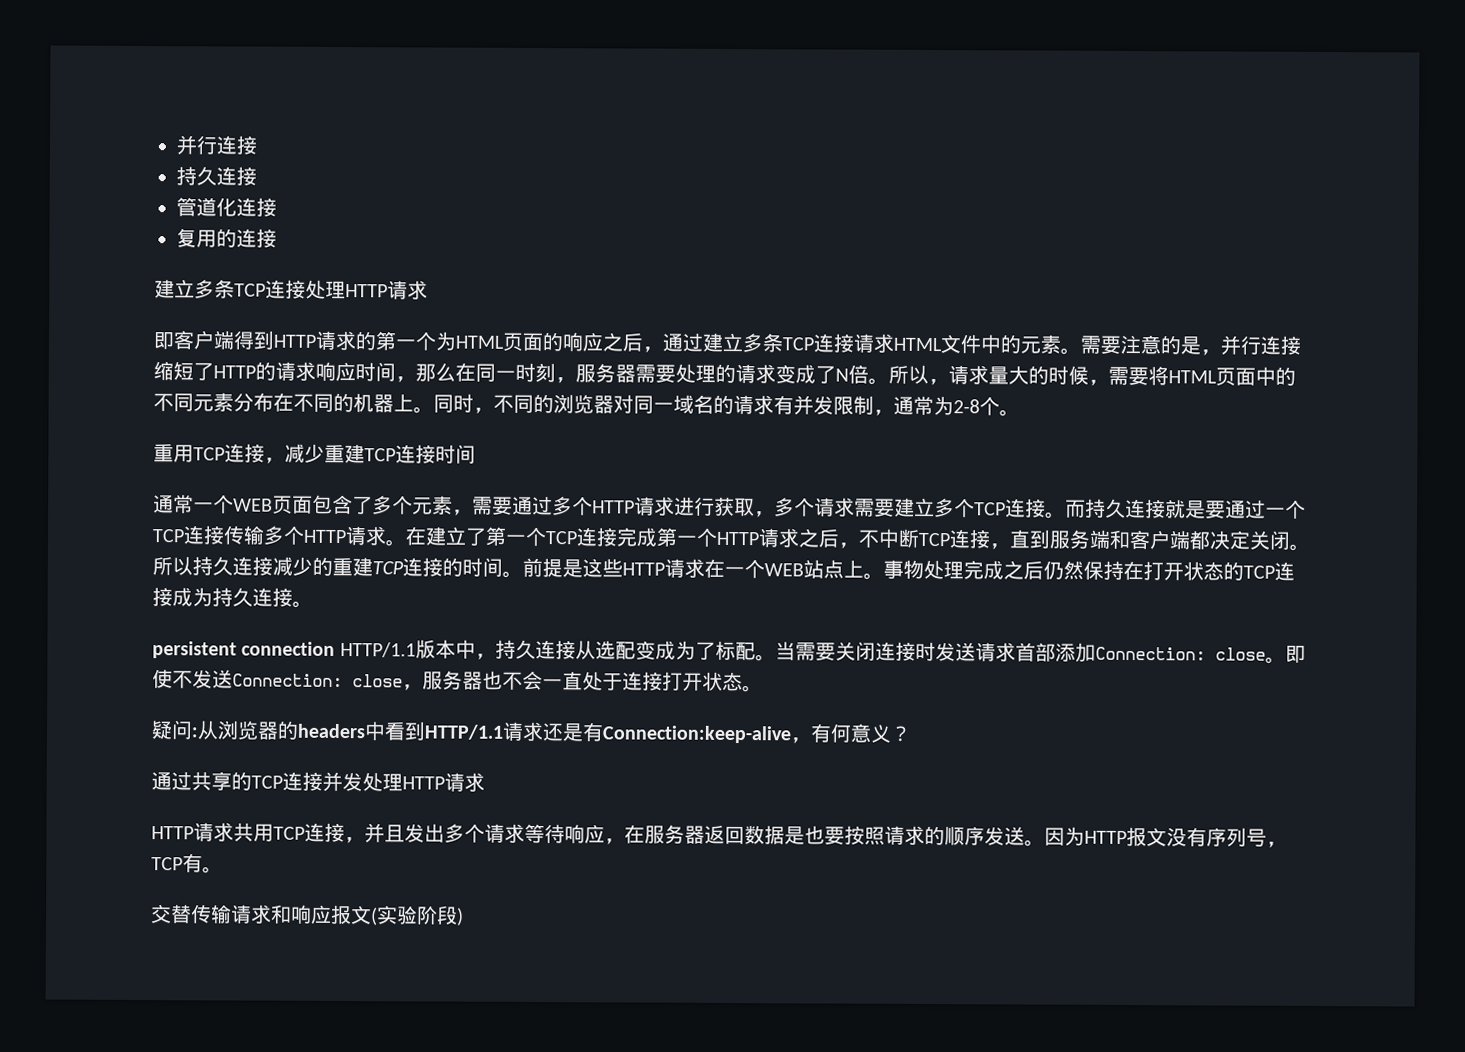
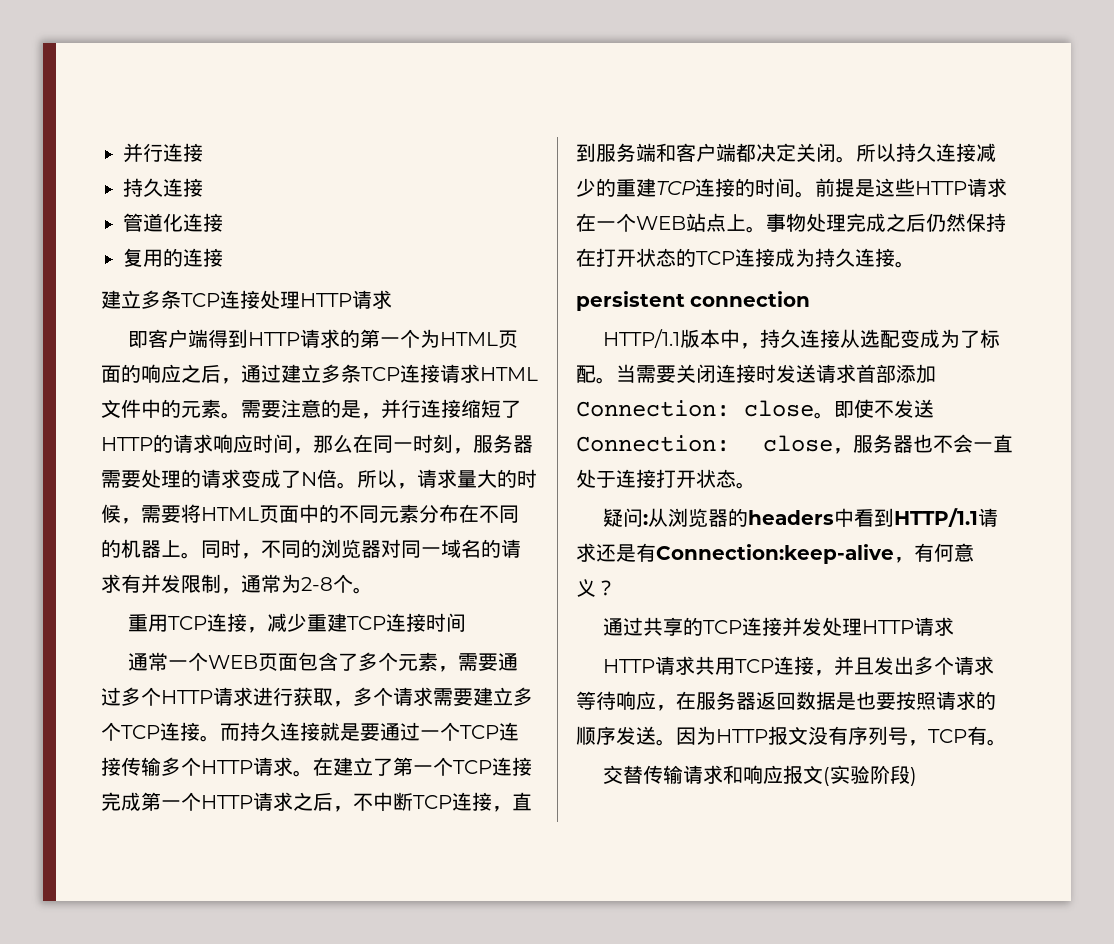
(336, 648) none -> (811, 299) //

